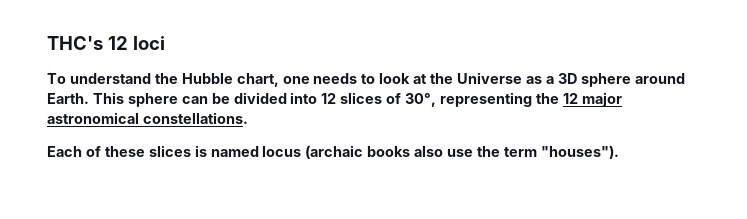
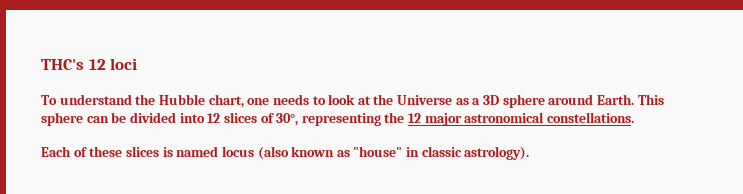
[305,145,619,159] (archaic books also use the term "houses"). -> [257,146,530,160] (also known as "house" in classic astrology).

